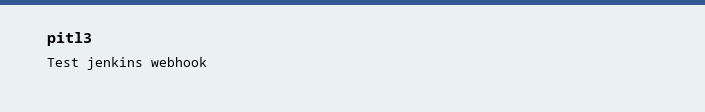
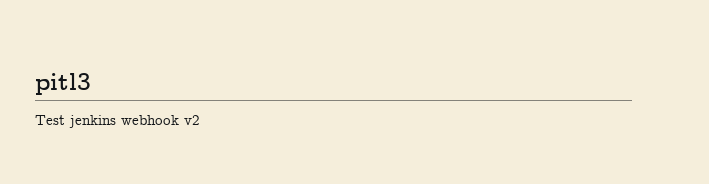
(207, 62) none -> [184,115,200,125] v2

